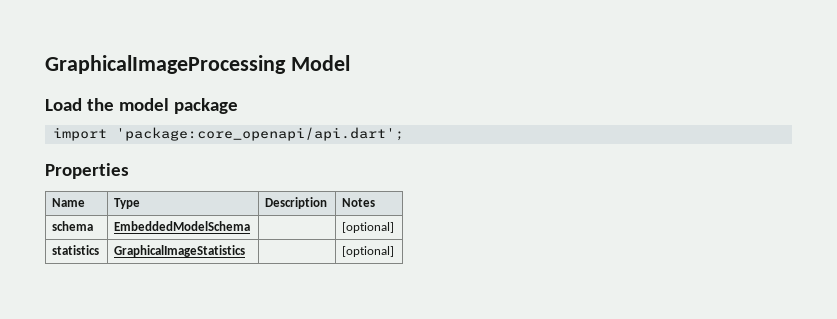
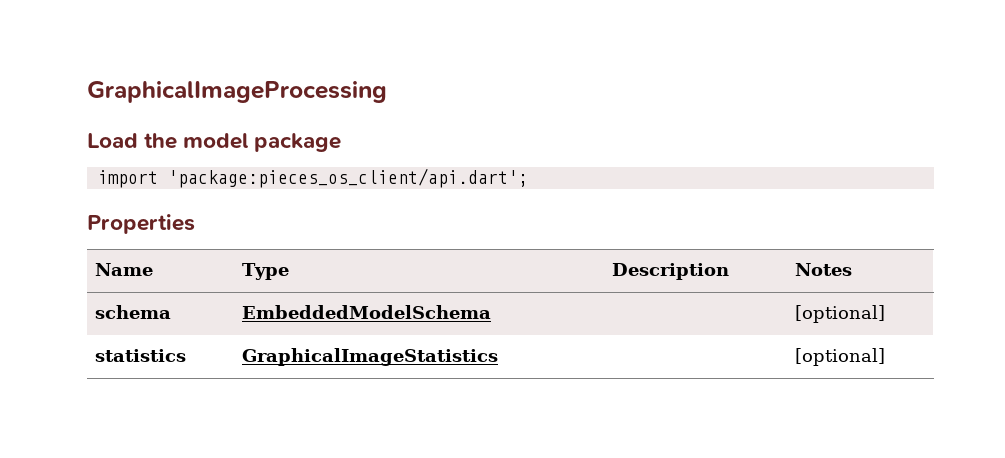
[290,55,350,71] Model -> (387, 92) none
[116,127,405,141] 'package:core_openapi/api.dart'; -> [167,168,528,188] 'package:pieces_os_client/api.dart';

